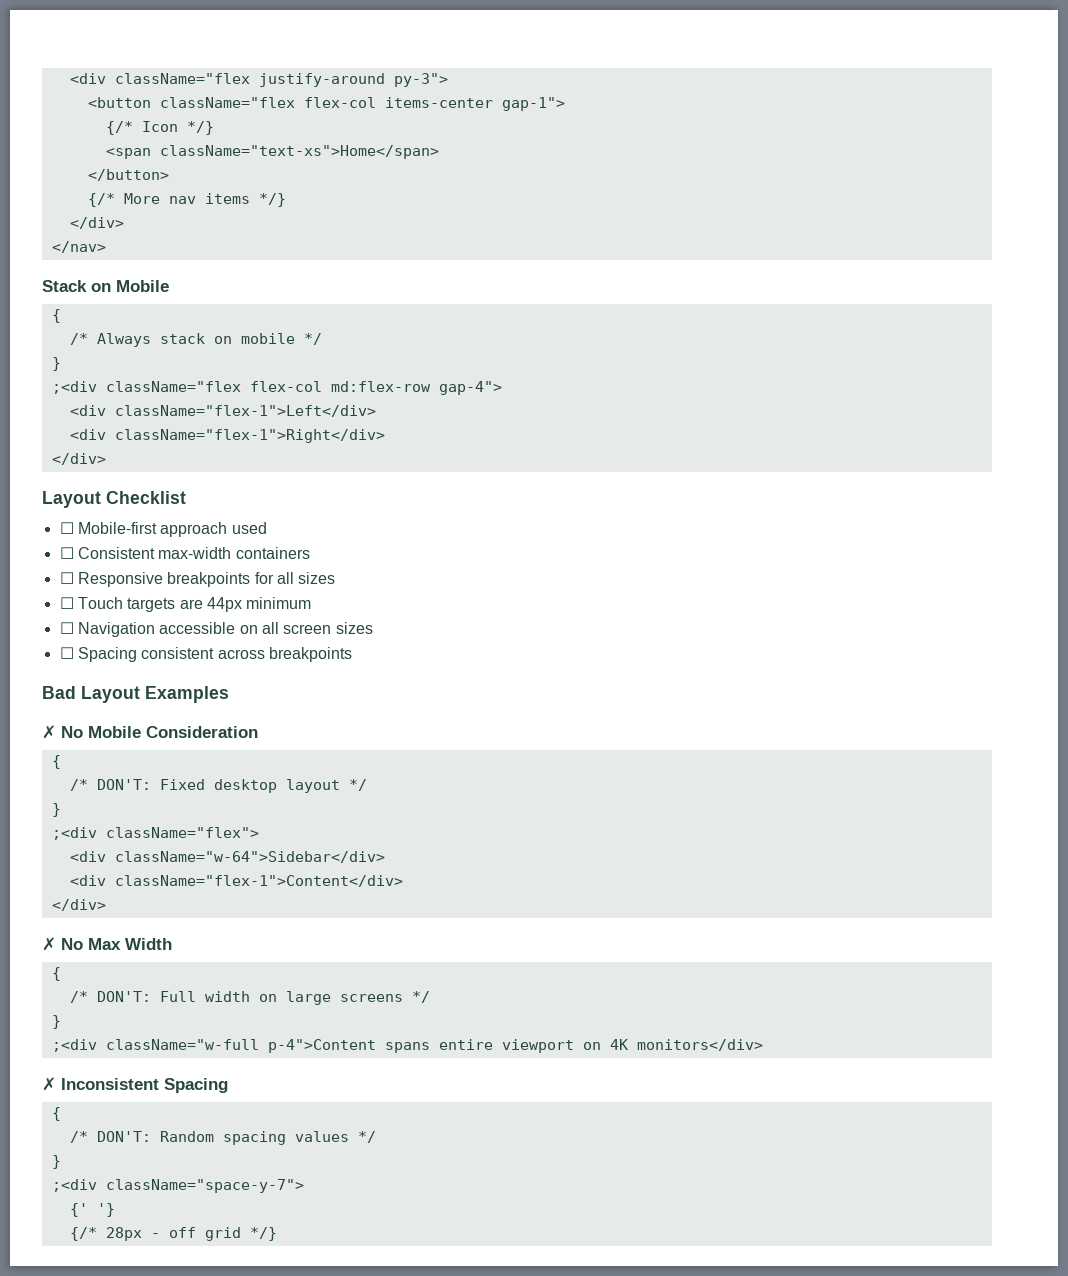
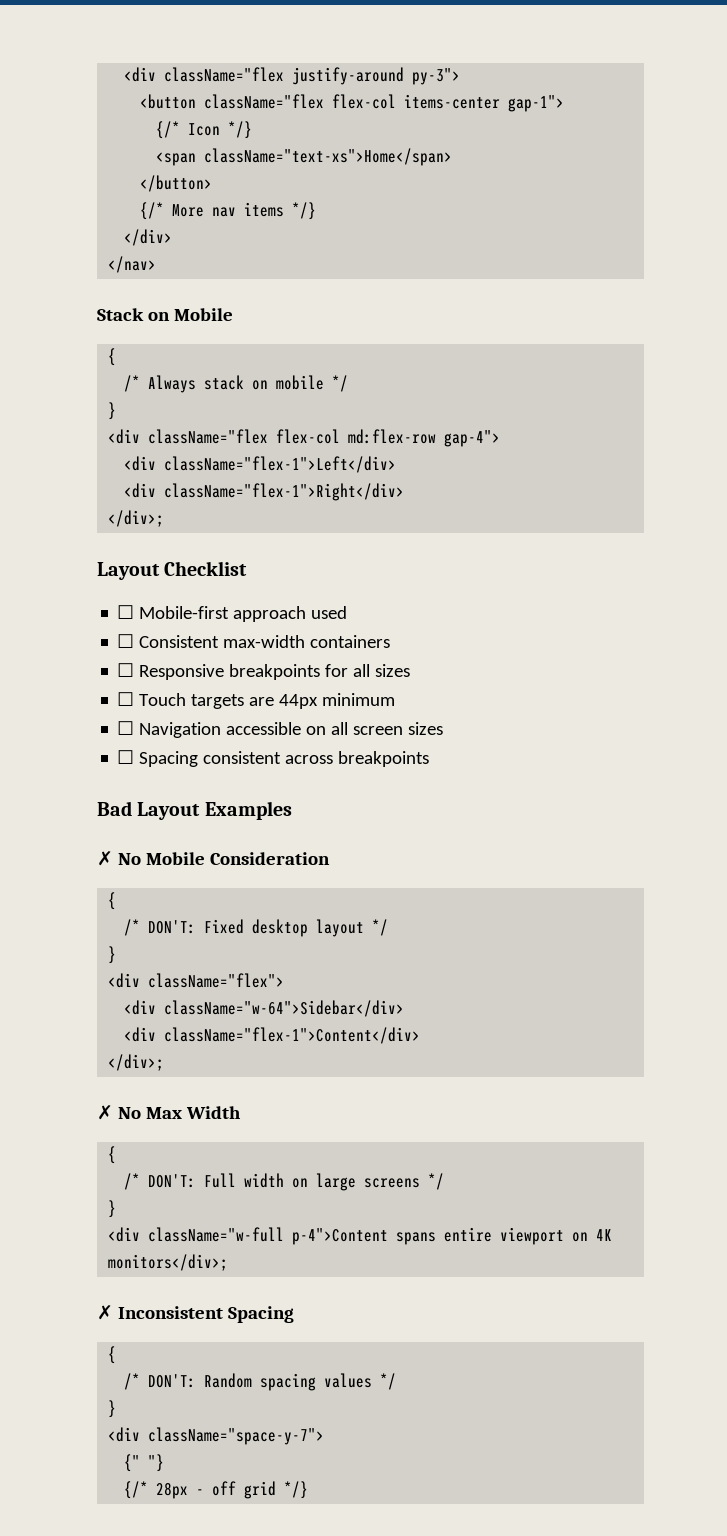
[51,381,97,394] ;<div -> [108,429,141,444] <div
[51,453,106,465] </div> -> [108,510,165,527] </div>;
[51,827,97,840] ;<div -> [108,973,141,988] <div
[51,899,106,911] </div> -> [108,1054,165,1071] </div>;
[51,1039,97,1052] ;<div -> [108,1227,141,1242] <div
[636,1039,763,1051] monitors</div> -> [108,1254,229,1271] monitors</div>;
[51,1179,97,1192] ;<div -> [108,1427,141,1442] <div
[69,1203,115,1217] {' '} -> [124,1454,165,1472] {" "}

